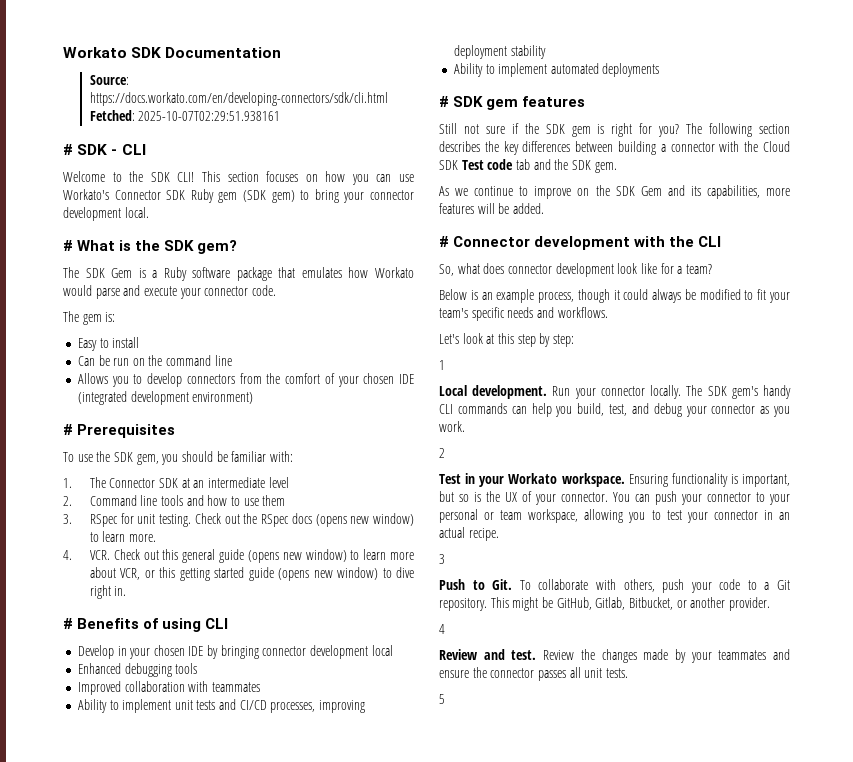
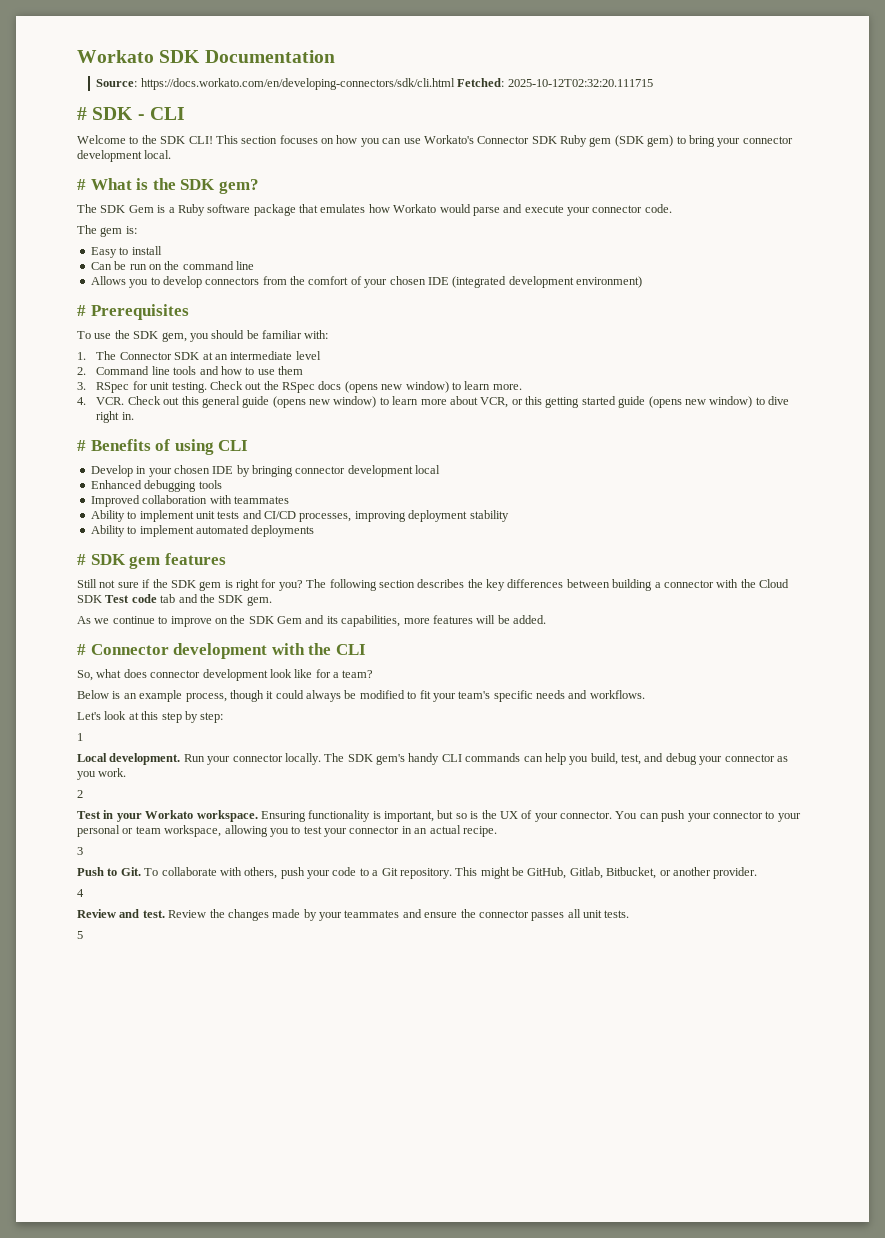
[138,111,281,121] 2025-10-07T02:29:51.938161 -> [507,79,653,87] 2025-10-12T02:32:20.111715

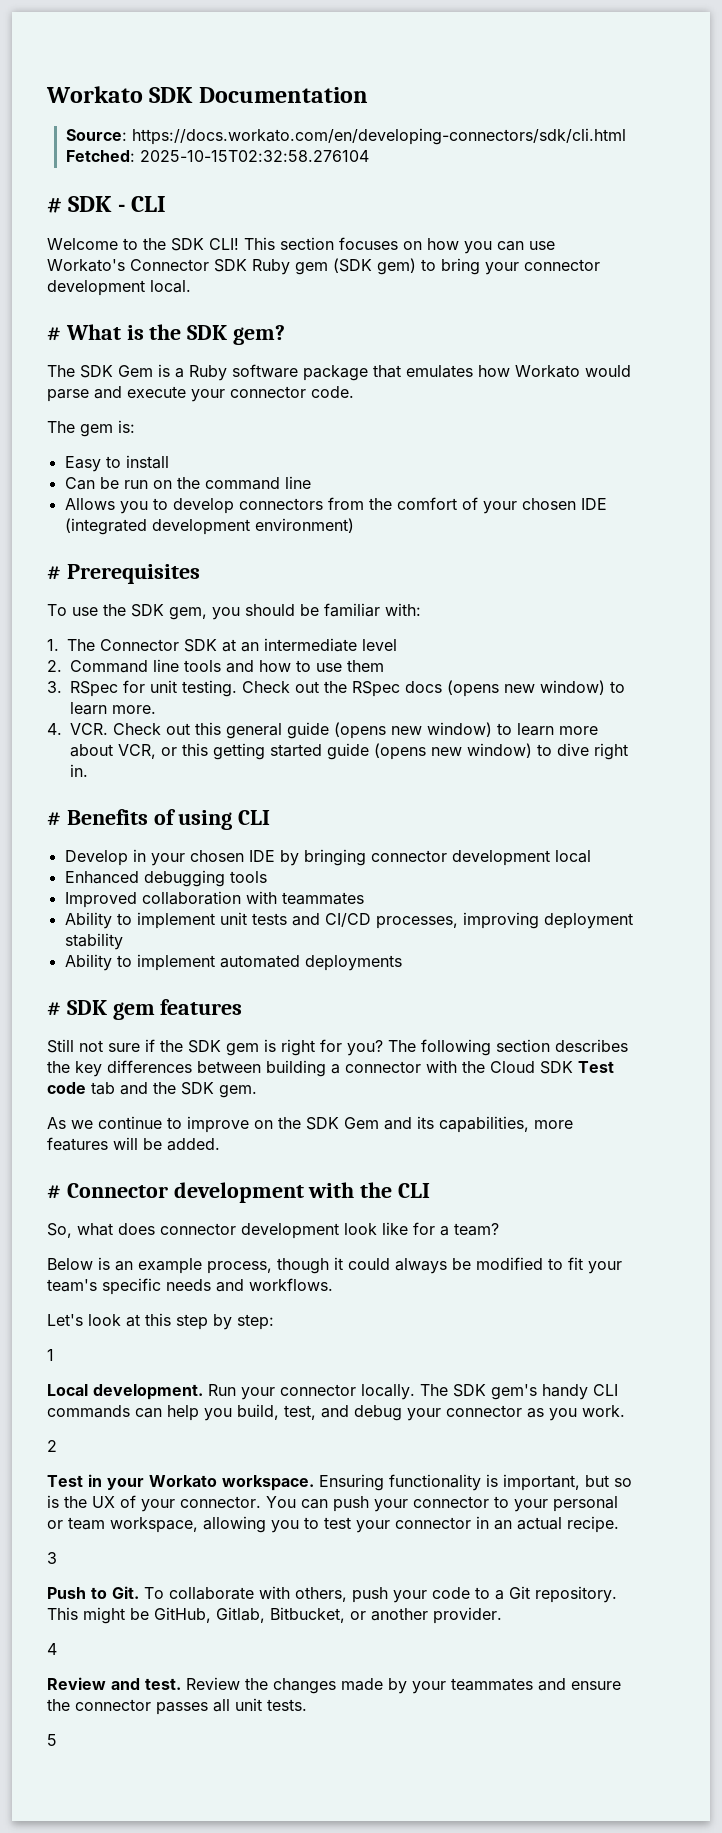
[507,79,653,87] 2025-10-12T02:32:20.111715 -> [139,150,369,162] 2025-10-15T02:32:58.276104

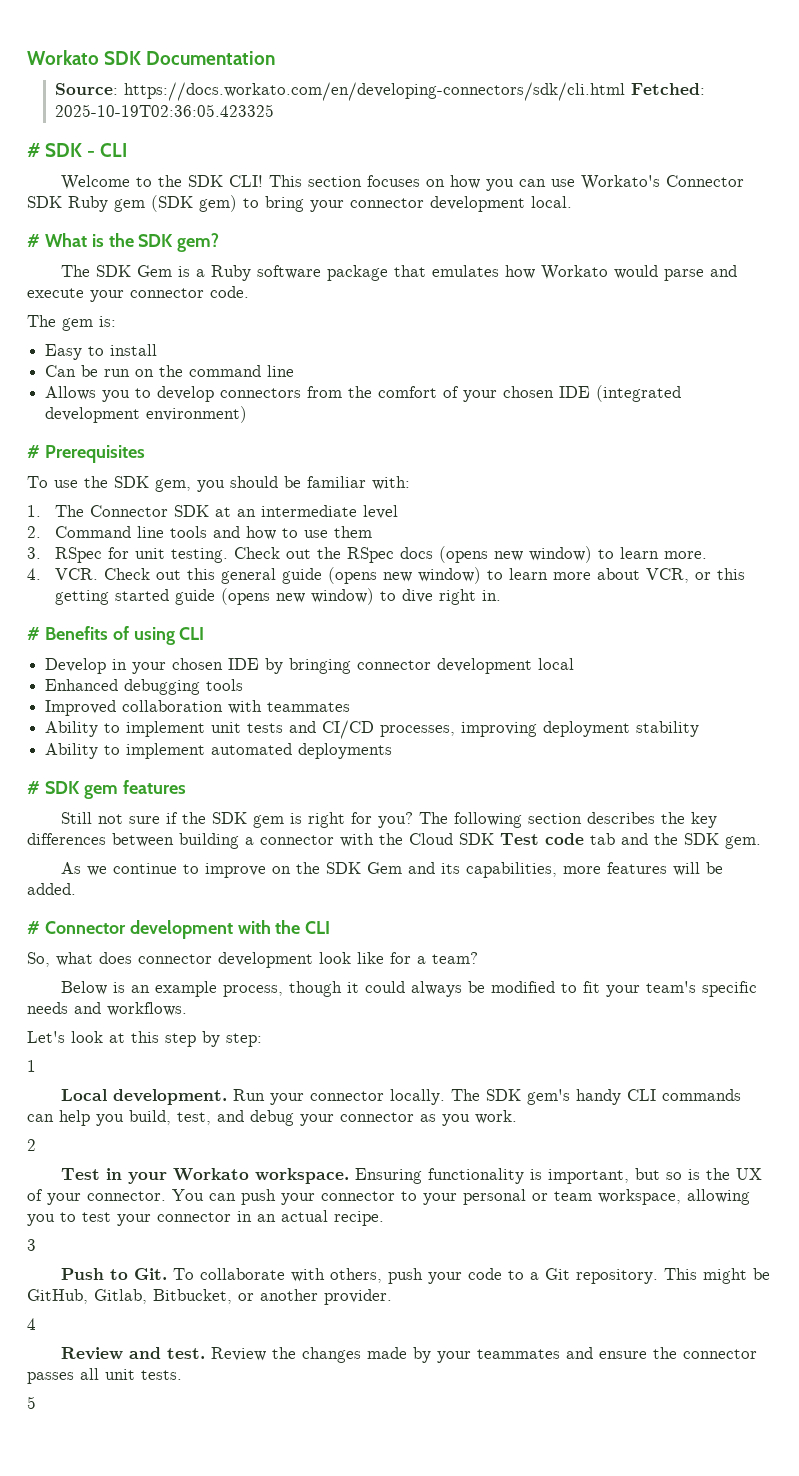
[139,150,369,162] 2025-10-15T02:32:58.276104 -> [54,104,274,117] 2025-10-19T02:36:05.423325

